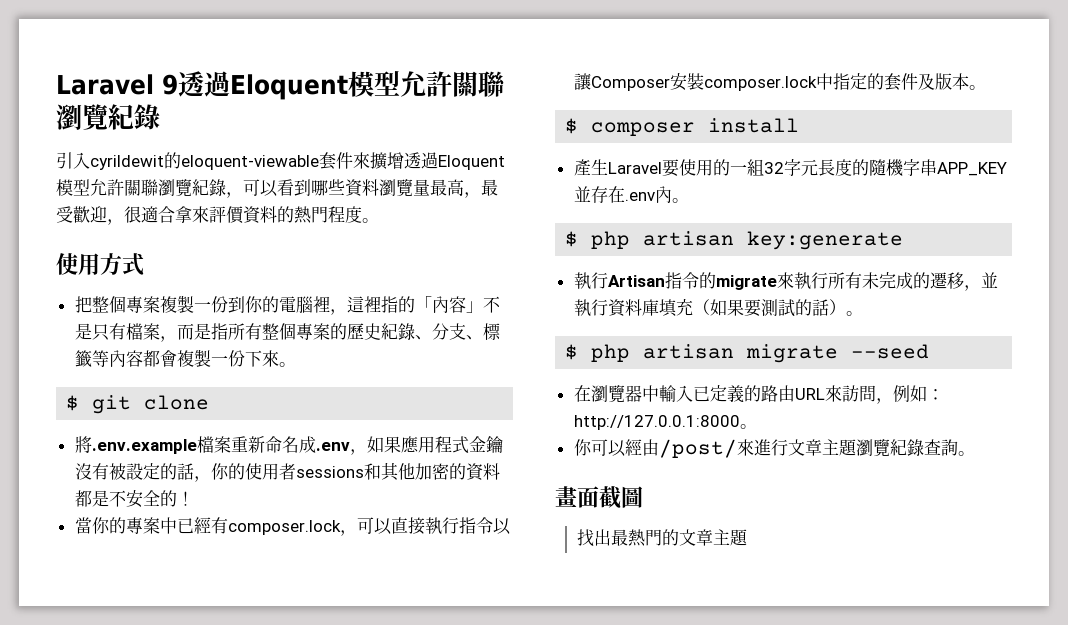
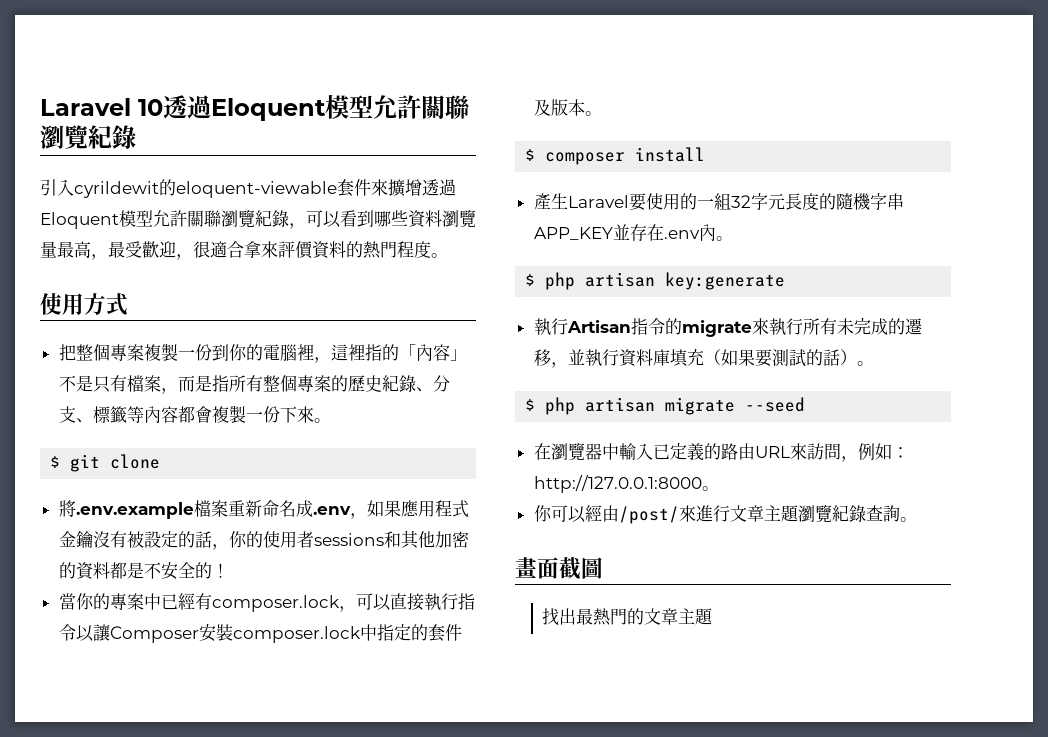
[56,74,178,95] Laravel 9 -> [40,98,163,116] Laravel 10

